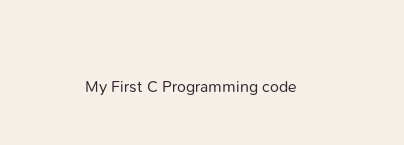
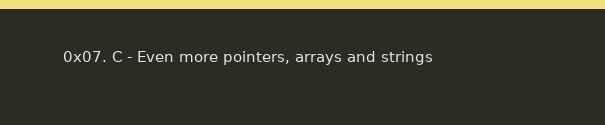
[85,81,298,96] My First C Programming code -> [63,51,433,65] 0x07. C - Even more pointers, arrays and strings

